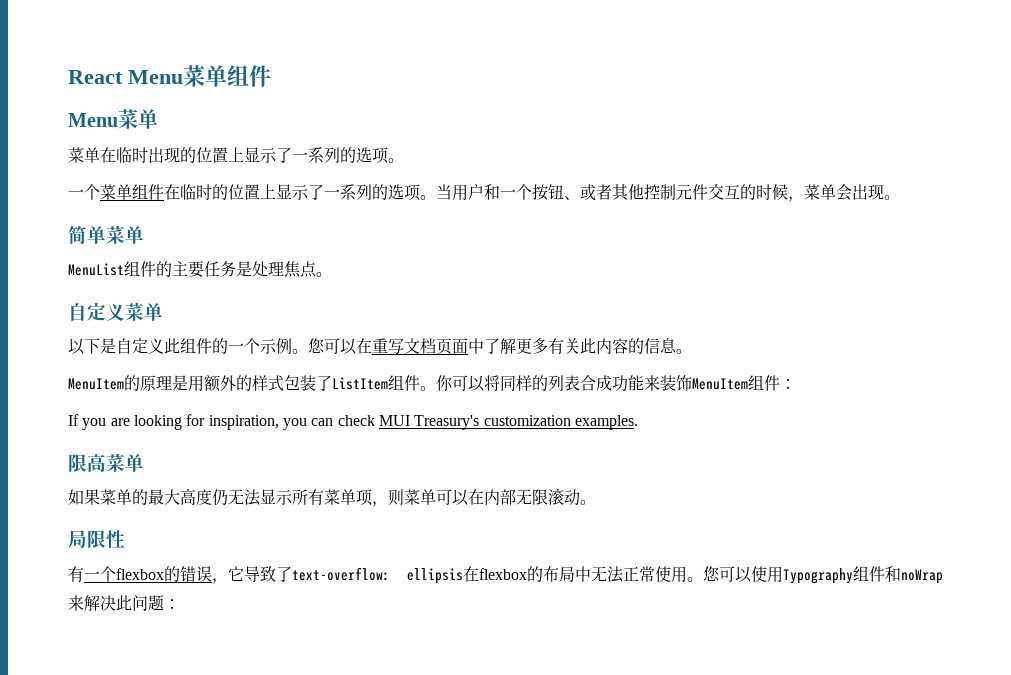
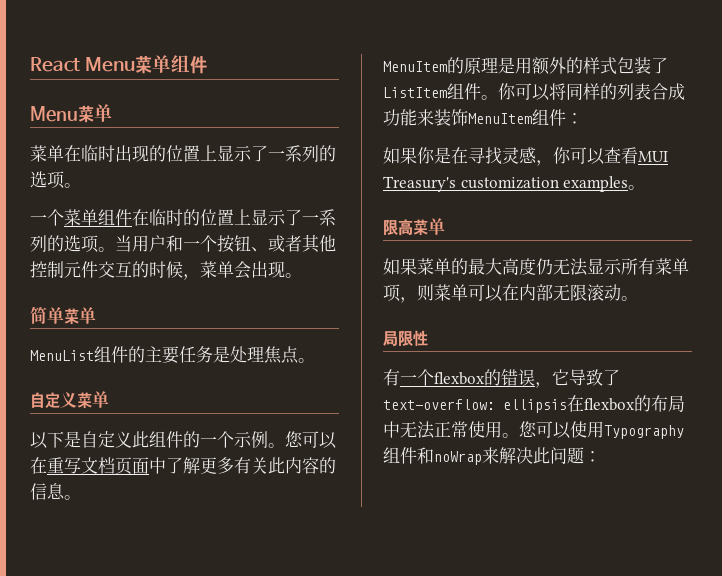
[68,414,375,430] If you are looking for inspiration, you can check -> [383,147,638,166] 如果你是在寻找灵感，你可以查看
[574,415,638,430] examples. -> [563,176,646,192] examples。

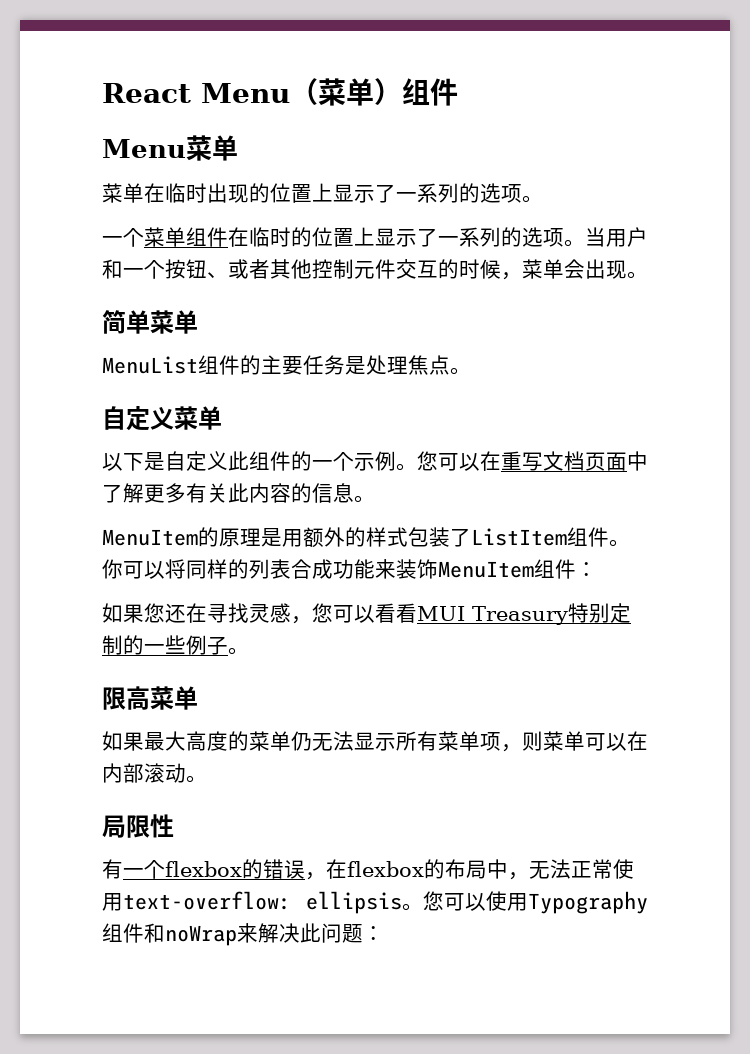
[134,55,171,74] 菜单 -> [290,78,402,106] （菜单）
[417,147,451,164] 你是 -> [144,603,186,623] 您还
[553,147,668,165] [383,176,629,192] 你可以查看MUI Treasury's customization examples -> [312,603,631,625] [102,635,228,655] 您可以看看MUI Treasury特别定制的一些例子
[417,258,468,275] 菜单的 -> (144, 741) none
(536, 266) none -> [228,731,291,751] 的菜单
[553,284,587,301] 无限 -> (144, 773) none
[552,369,620,386] [383,399,567,413] 它导致了text-overflow: ellipsis -> (326, 876) none
(400, 429) none -> [508,872,529,880] ，
(502, 429) none -> [123,891,402,914] text-overflow: ellipsis

